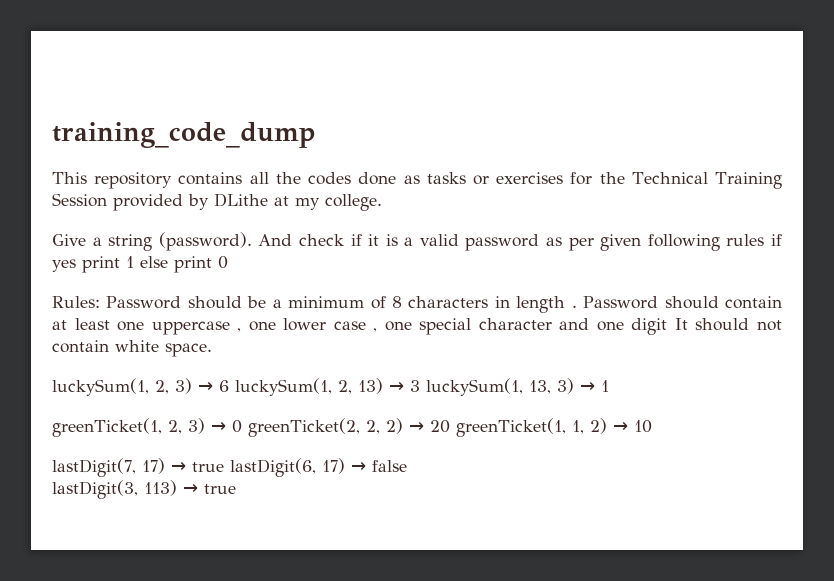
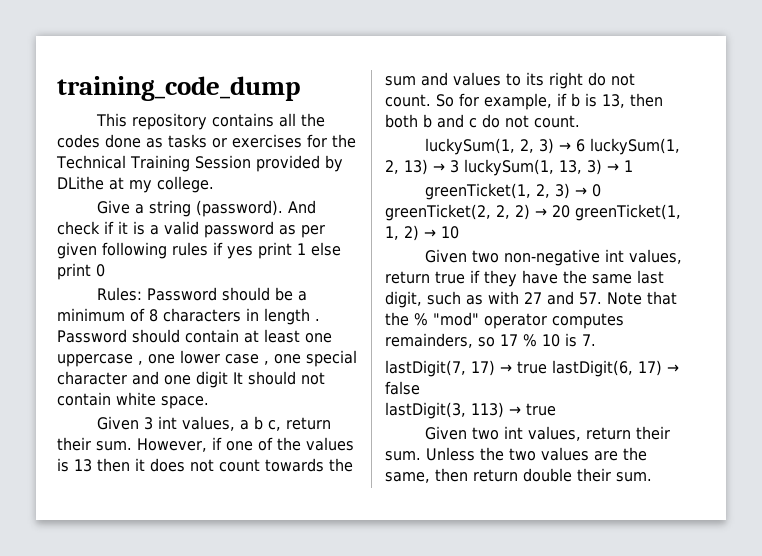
(212, 350) none -> [96,416,331,431] [57,437,354,452] [57,458,353,472] [385,72,635,89] [385,93,663,110] [385,114,580,128] // Given 3 int values, a b c, return their sum. However, if one of the values is 13 then it does not count towards the sum and values to its right do not count. So for example, if b is 13, then both b and c do not count.
(652, 426) none -> [424,249,682,266] [385,270,664,287] [385,291,677,308] [385,312,624,329] [385,333,596,348] // Given two non-negative int values, return true if they have the same last digit, such as with 27 and 57. Note that the % "mod" operator computes remainders, so 17 % 10 is 7.
(236, 489) none -> [424,426,670,441] [385,447,647,461] [385,468,652,483] // Given two int values, return their sum. Unless the two values are the same, then return double their sum.

